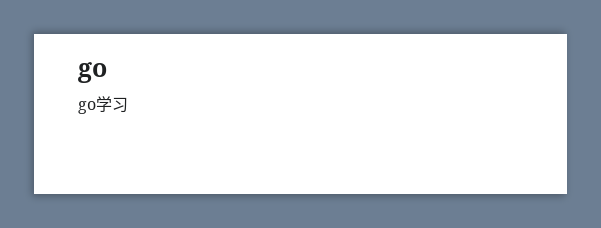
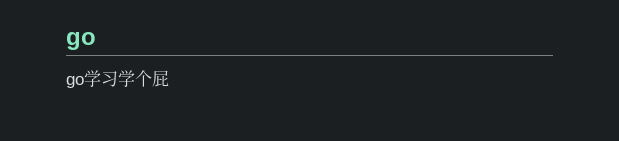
(128, 105) none -> [118,70,169,87] 学个屁

